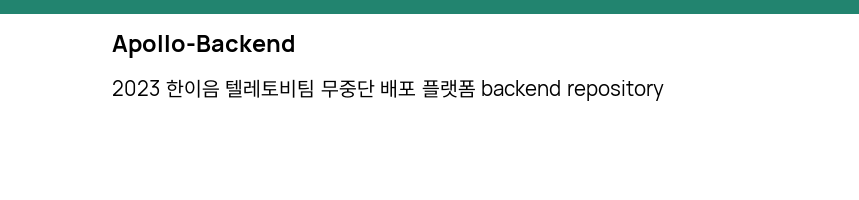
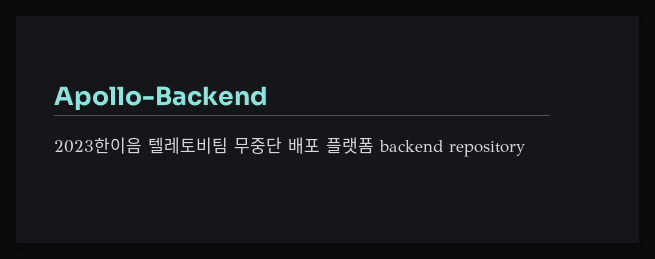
[112,79,220,98] 2023 한이음 -> [54,137,142,154] 2023한이음

